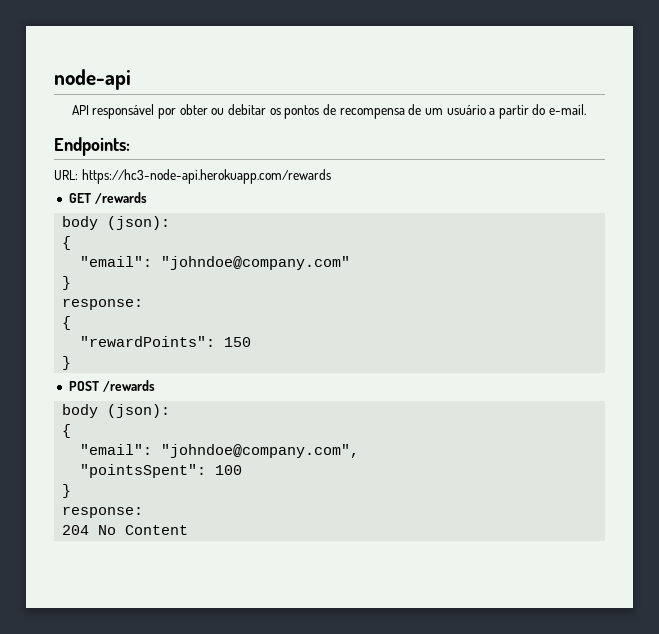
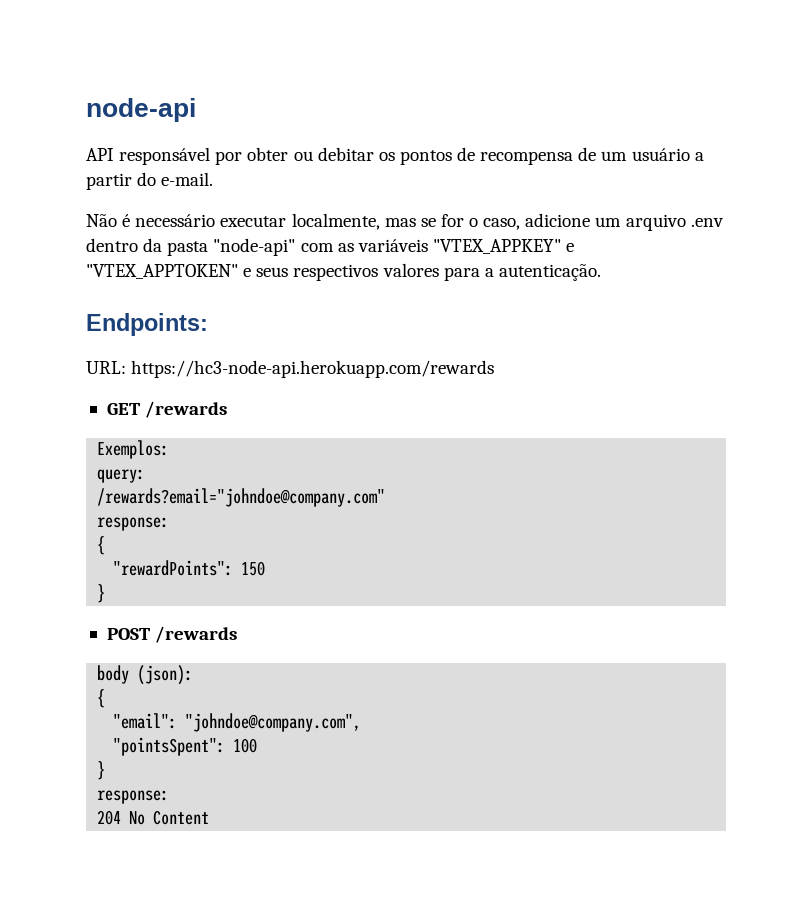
(587, 109) none -> [86,213,724,231] [86,238,575,256] [86,263,601,281] // Não é necessário executar localmente, mas se for o caso, adicione um arquivo .env dentro da pasta "node-api" com as variáveis "VTEX_APPKEY" e "VTEX_APPTOKEN" e seus respectivos valores para a autenticação.
[62,216,171,230] [62,236,72,250] [80,256,351,270] [62,276,72,290] body (json): // { // "email": "johndoe@company.com" // } -> [97,440,170,459] [97,469,146,483] [97,488,386,507] Exemplos: // query: // /rewards?email="johndoe@company.com"

